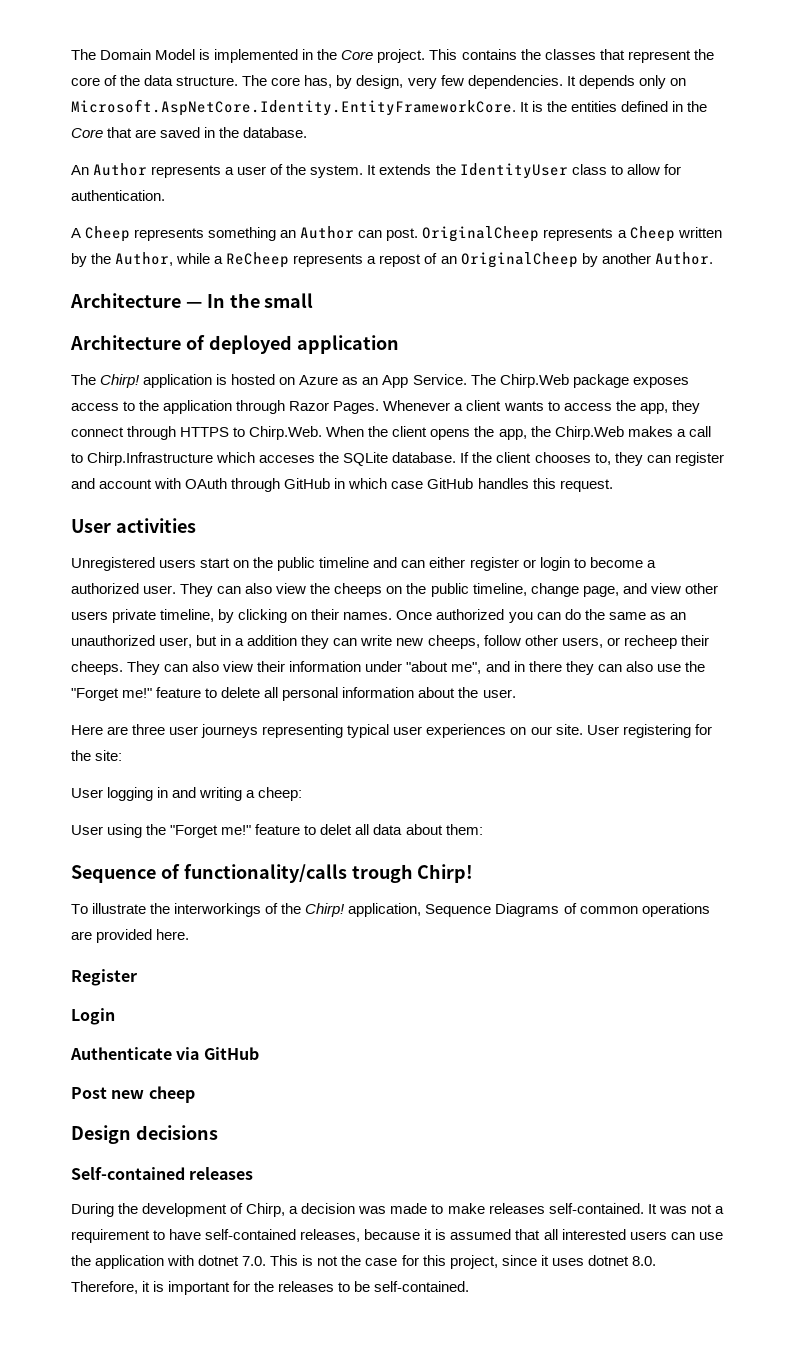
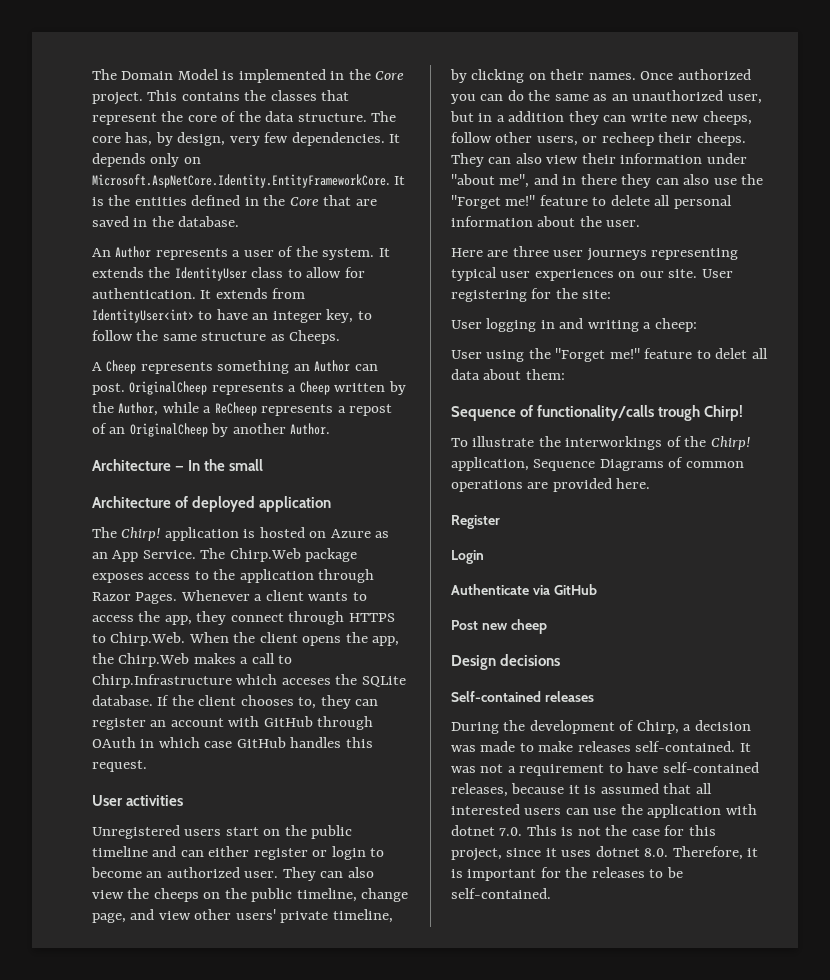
(165, 195) none -> [200,288,306,299] [92,309,372,323] [92,330,341,344] It extends from IdentityUser<int> to have an integer key, to follow the same structure as Cheeps.
[71,478,95,489] and -> [150,720,167,727] an
[185,478,331,492] OAuth through GitHub -> [263,716,374,730] [92,737,136,748] GitHub through OAuth
[646,560,656,568] a -> [146,871,163,878] an
[71,611,108,620] users -> [235,909,276,920] users'

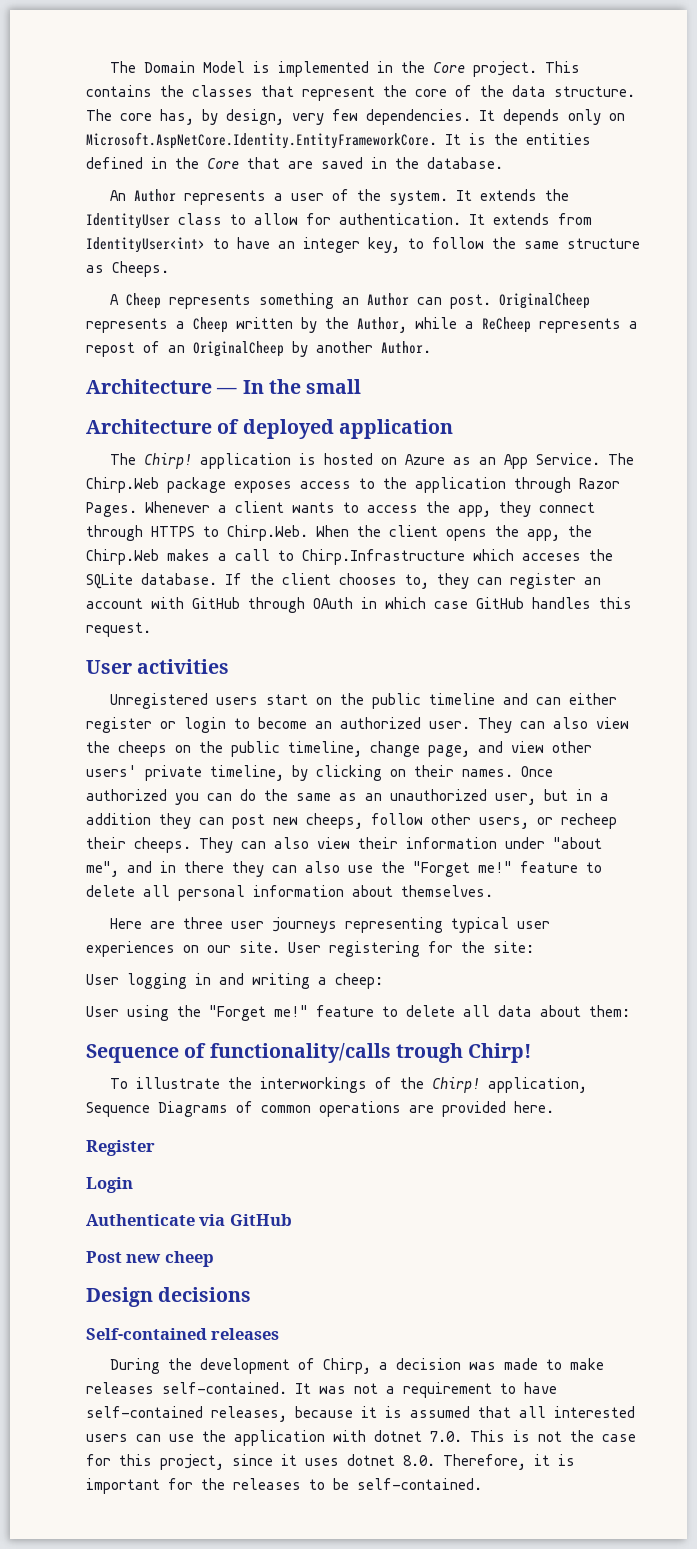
[630,113,667,122] write -> [232,814,265,829] post
[579,216,641,227] the user. -> [401,885,493,897] themselves.
[715,348,748,359] delet -> [406,1005,455,1017] delete

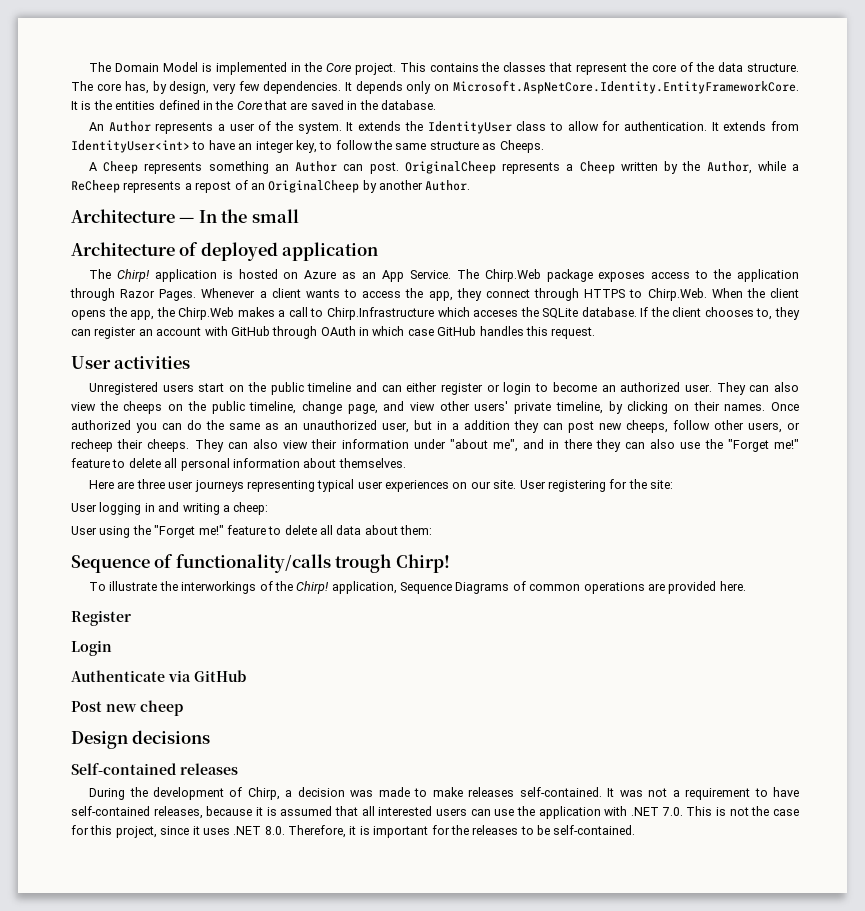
[374,1430,422,1442] dotnet -> [631,807,659,816] .NET
[347,1454,395,1466] dotnet -> [233,826,262,835] .NET

